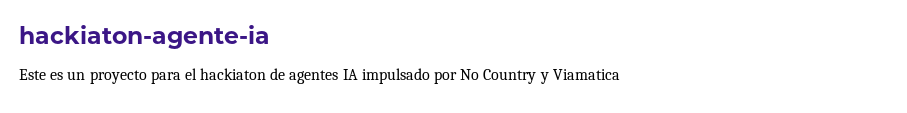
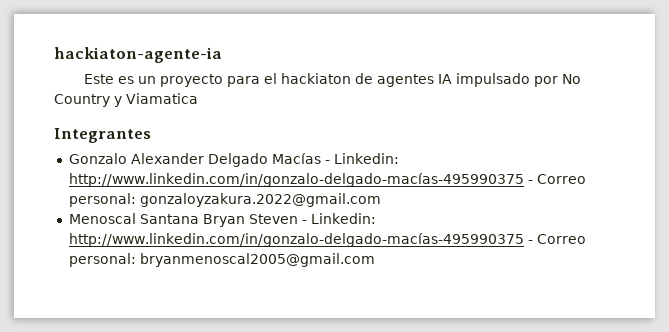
(620, 74) none -> [54,128,151,143] [68,153,399,167] [68,173,586,187] [68,193,381,207] [68,213,376,227] [68,233,586,247] [68,253,375,267] // Integrantes // Gonzalo Alexander Delgado Macías - Linkedin: http://www.linkedin.com/in/gonzalo-delgado-macías-495990375 - Correo personal: gonzaloyzakura.2022@gmail.com // Menoscal Santana Bryan Steven - Linkedin: http://www.linkedin.com/in/gonzalo-delgado-macías-495990375 - Correo personal: bryanmenoscal2005@gmail.com

